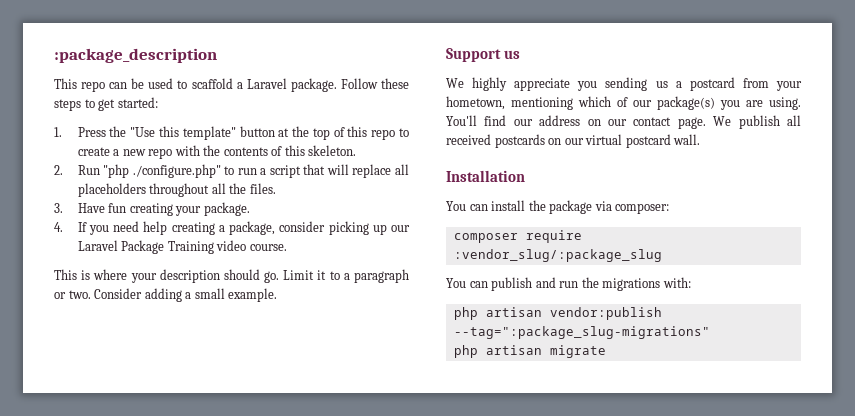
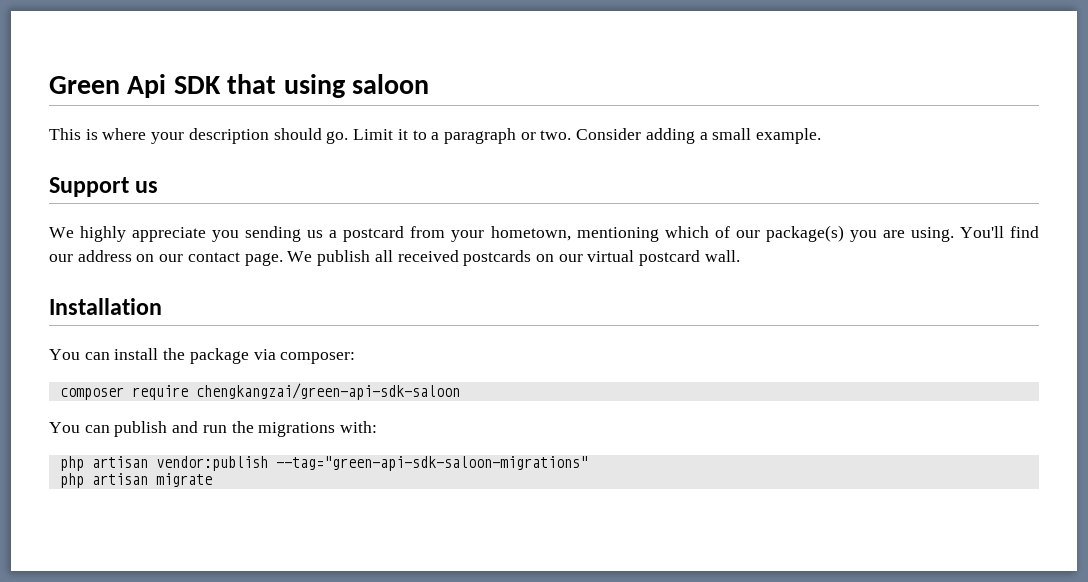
[54,48,217,63] [54,78,409,92] [54,97,158,111] [54,126,409,140] [77,145,357,159] [54,164,409,178] [77,183,276,197] [54,202,250,216] [54,221,410,235] [77,240,287,254] :package_description // This repo can be used to scaffold a Laravel package. Follow these steps to get started: // 1. Press the "Use this template" button at the top of this repo to create a new repo with the contents of this skeleton. // 2. Run "php ./configure.php" to run a script that will replace all placeholders throughout all the files. // 3. Have fun creating your package. // 4. If you need help creating a package, consider picking up our Laravel Package Training video course. -> [49,74,430,98] Green Api SDK that using saloon
[453,249,662,262] :vendor_slug/:package_slug -> [195,383,460,400] chengkangzai/green-api-sdk-saloon
[453,326,710,339] --tag=":package_slug-migrations" -> [275,456,588,471] --tag="green-api-sdk-saloon-migrations"

